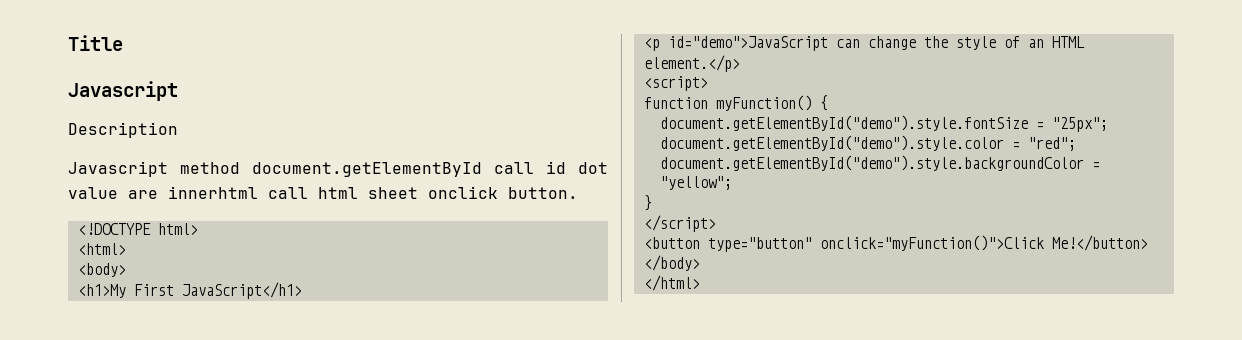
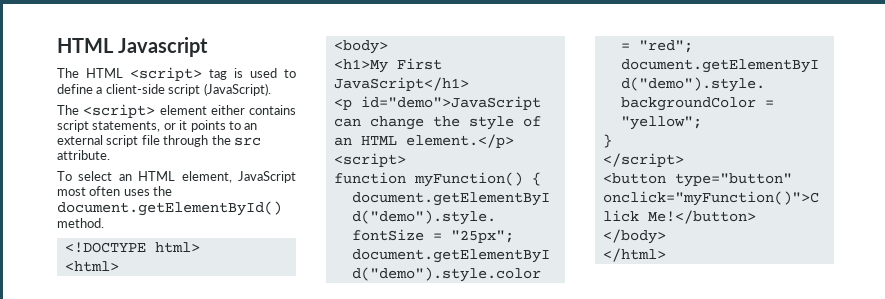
[68,35,123,51] Title // -> [57,38,114,53] HTML
[68,122,178,138] [68,161,608,177] [68,186,578,199] Description // Javascript method document.getElementById call id dot value are innerhtml call html sheet onclick button. -> [57,67,296,81] [57,83,271,96] [57,104,296,118] [57,120,258,132] [57,135,261,147] [57,150,110,160] [57,171,296,183] [57,186,173,196] [57,201,282,216] [57,218,104,228] The HTML <script> tag is used to define a client-side script (JavaScript). // The <script> element either contains script statements, or it points to an external script file through the src attribute. // To select an HTML element, JavaScript most often uses the document.getElementById() method.

